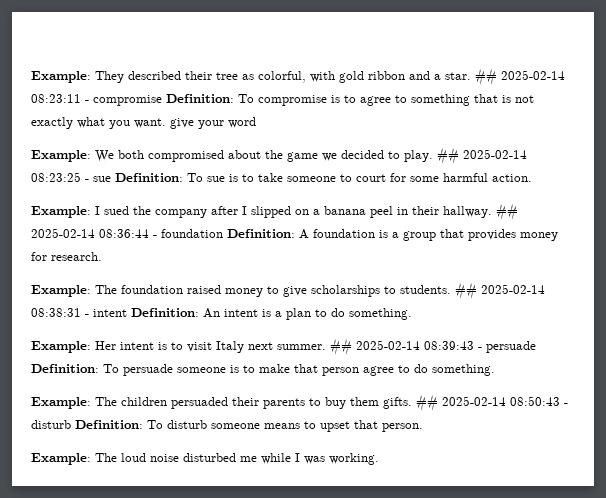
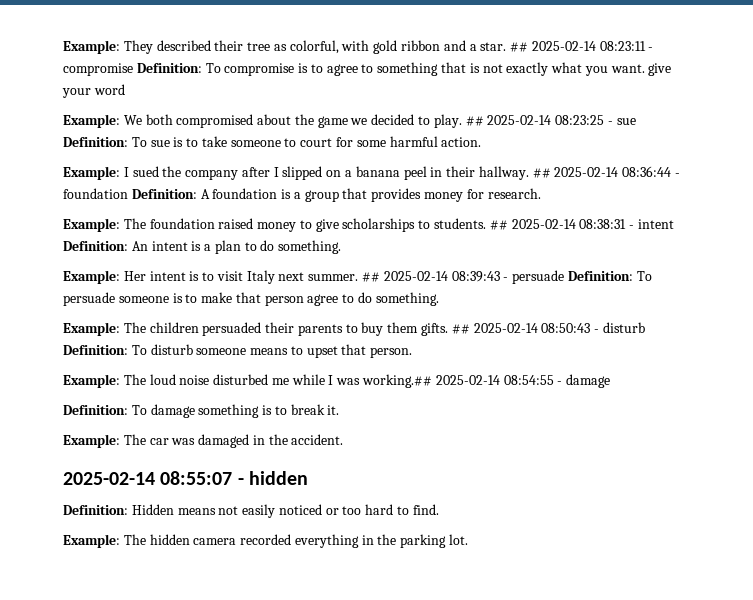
[329,453,379,465] working. -> [362,374,611,388] [63,404,340,418] [63,434,344,448] [63,471,308,485] [63,504,439,518] [63,534,469,548] working.## 2025-02-14 08:54:55 - damage // Definition: To damage something is to break it. // Example: The car was damaged in the accident. // 2025-02-14 08:55:07 - hidden // Definition: Hidden means not easily noticed or too hard to find. // Example: The hidden camera recorded everything in the parking lot.

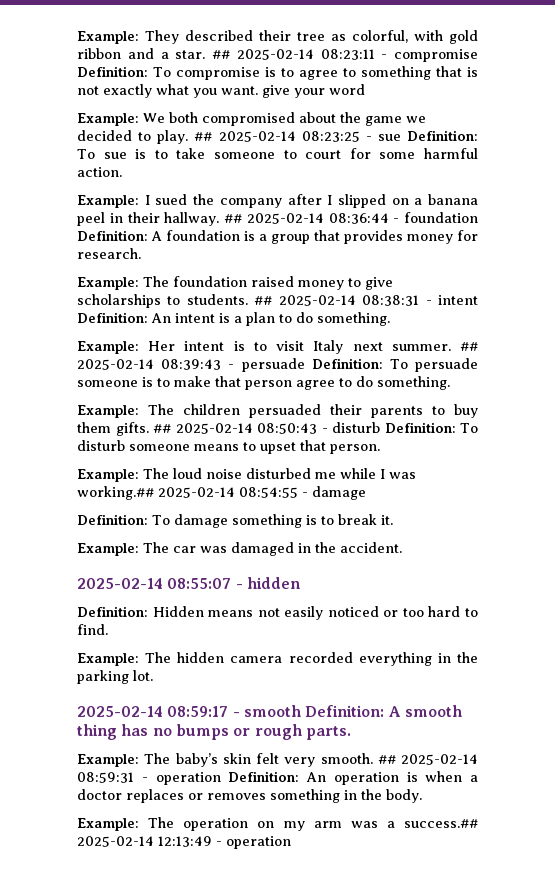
(469, 539) none -> [77,705,462,717] [77,724,351,740] [77,753,478,767] [77,771,478,785] [77,789,422,803] [77,817,478,831] [77,836,291,849] // 2025-02-14 08:59:17 - smooth Definition: A smooth thing has no bumps or rough parts. // Example: The baby’s skin felt very smooth. ## 2025-02-14 08:59:31 - operation Definition: An operation is when a doctor replaces or removes something in the body. // Example: The operation on my arm was a success.## 2025-02-14 12:13:49 - operation

